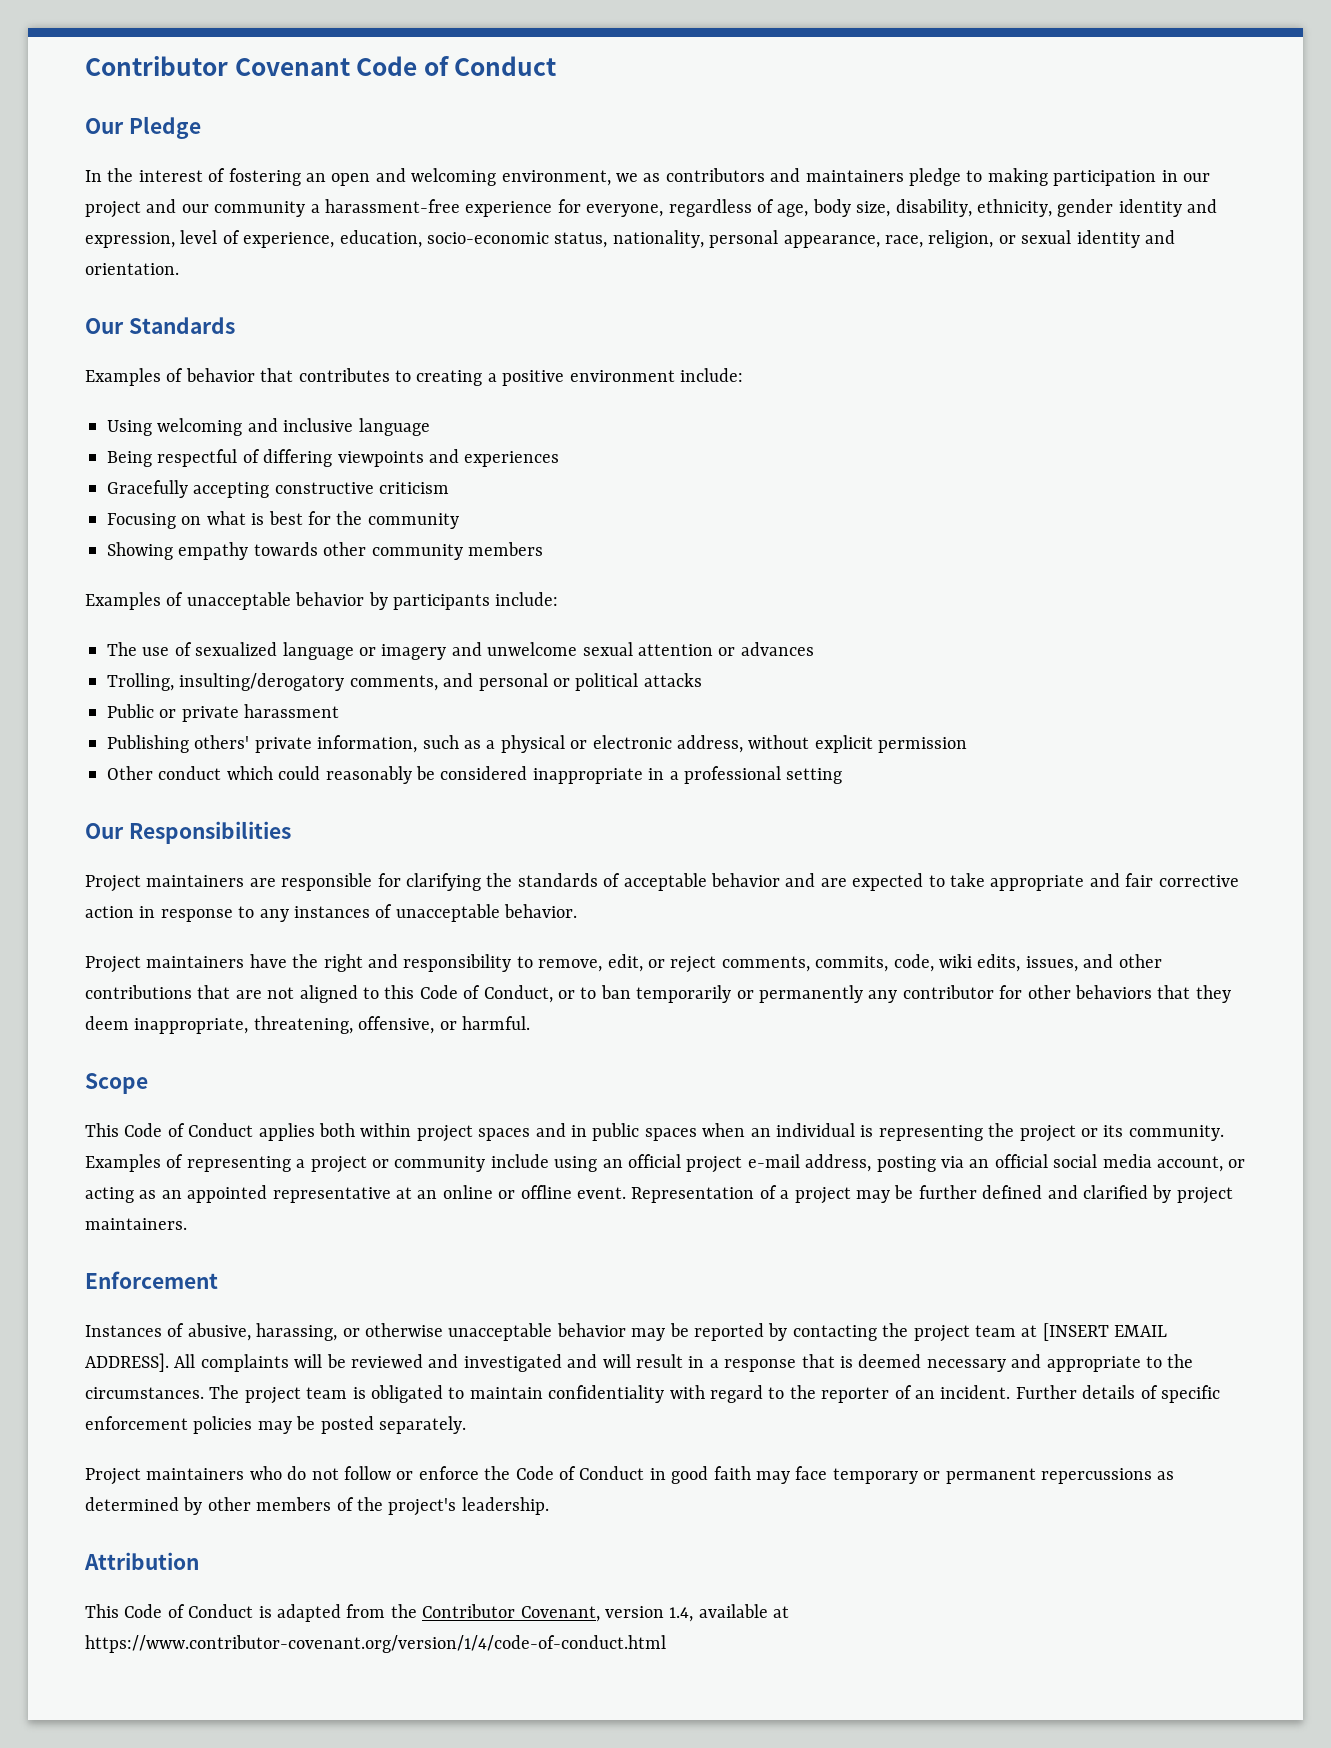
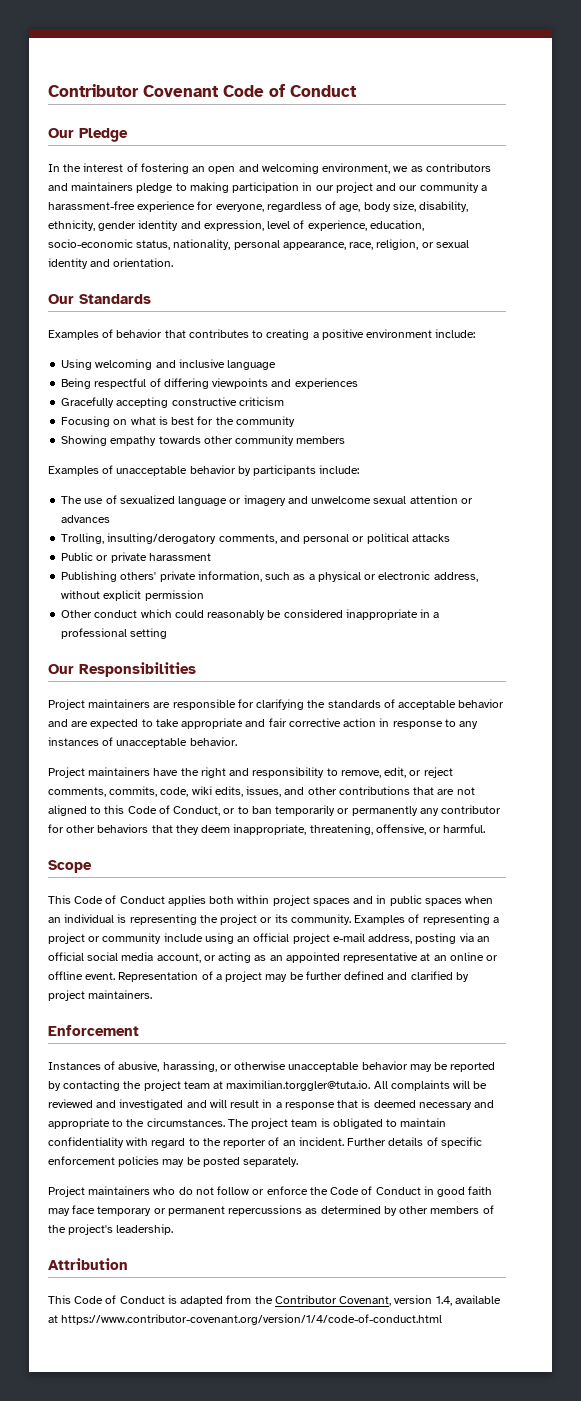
[1042,1323,1168,1341] [85,1353,169,1372] [INSERT EMAIL ADDRESS]. -> [226,1080,371,1091] maximilian.torggler@tuta.io.

